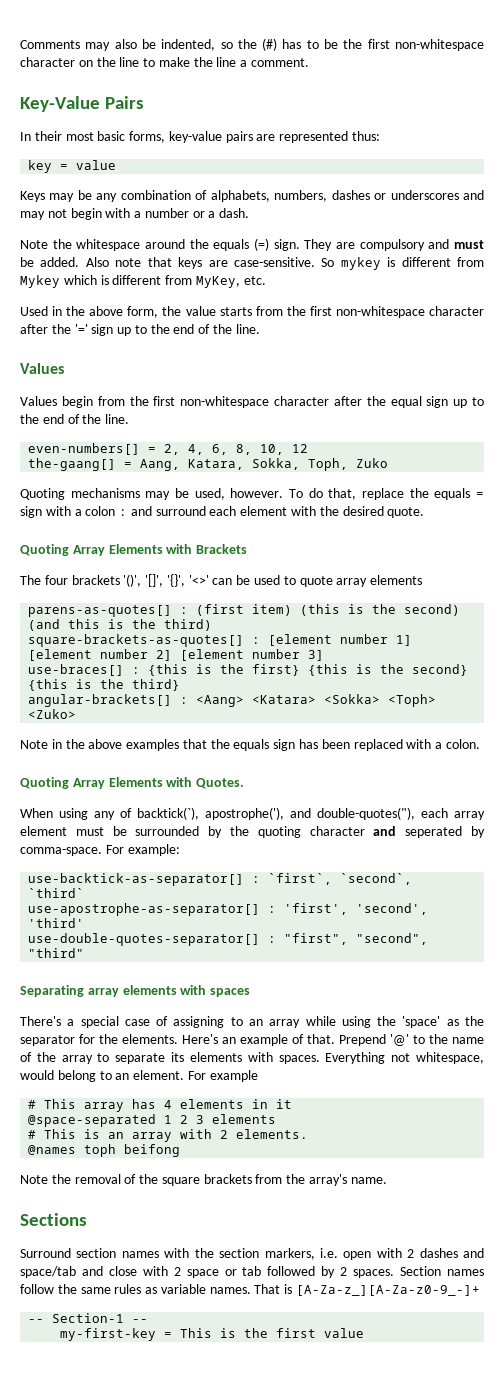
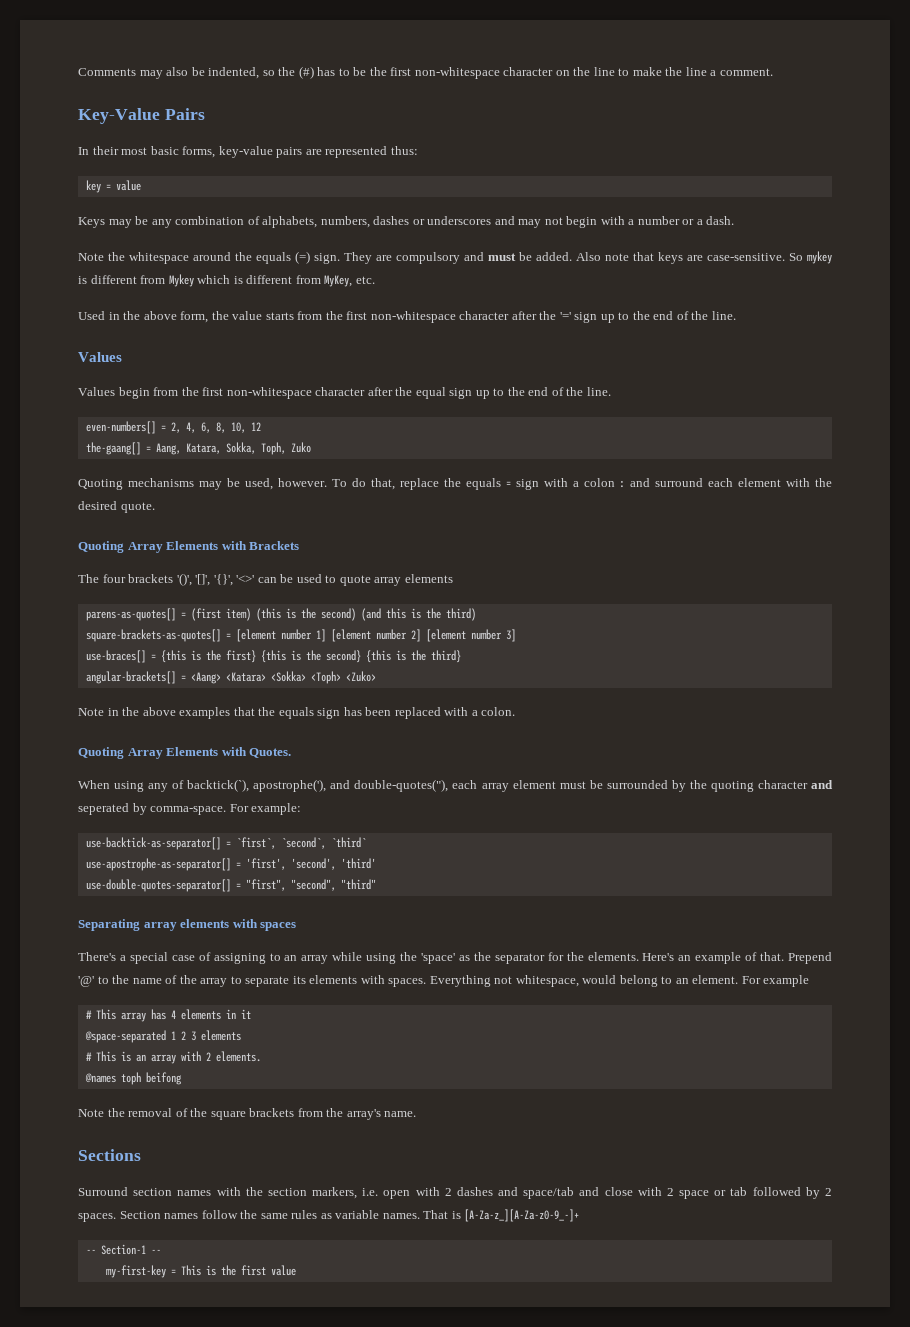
[180,607,189,614] : -> [180,612,186,618] =
[252,637,261,644] : -> [225,633,231,639] =
[132,667,141,674] : -> [150,654,156,660] =
[180,697,189,704] : -> [180,675,186,681] =
[252,876,261,883] : -> [225,841,231,847] =
[268,906,277,913] : -> [235,862,241,868] =
[268,936,277,943] : -> [235,883,241,889] =

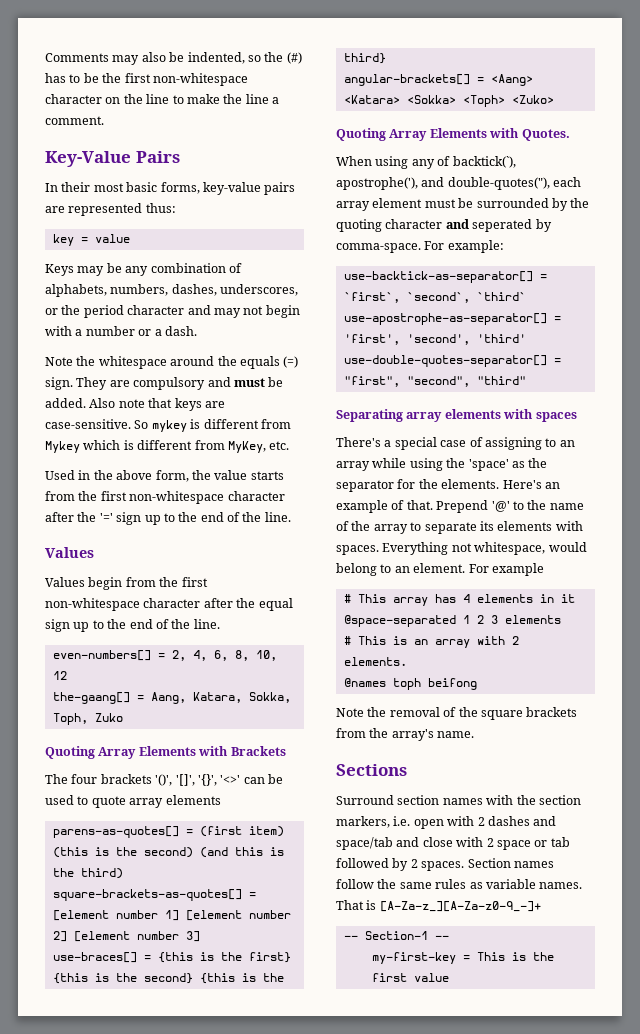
[373,216,492,225] dashes or underscores -> [171,284,299,296] [45,305,185,318] dashes, underscores, or the period character
[78,478,832,490] [78,501,155,513] // Quoting mechanisms may be used, however. To do that, replace the equals = sign with a colon : and surround each element with the desired quote. -> (123, 717) none
[78,707,516,719] // Note in the above examples that the equals sign has been replaced with a colon. -> (554, 99) none

